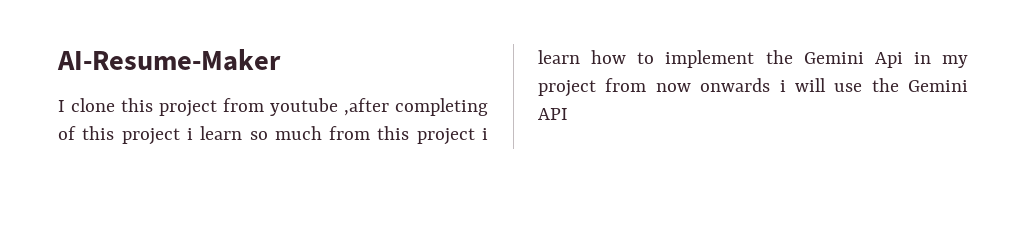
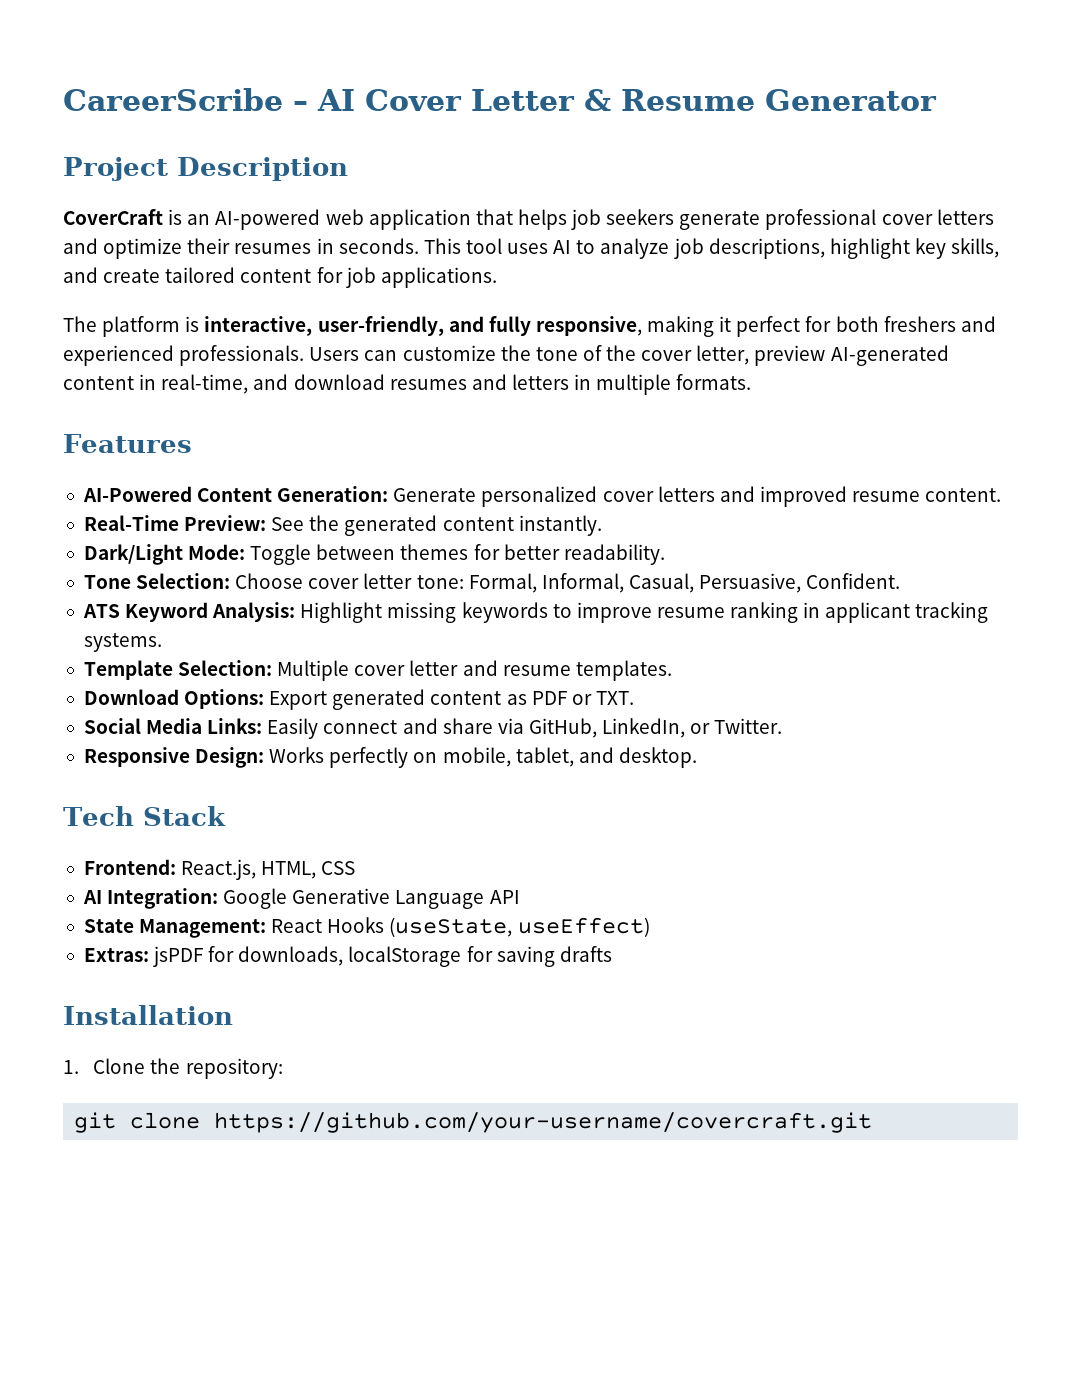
[57,49,281,71] [58,98,488,117] [58,126,489,145] [538,50,968,68] [538,78,968,97] [538,108,568,120] AI-Resume-Maker // I clone this project from youtube ,after completing of this project i learn so much from this project i learn how to implement the Gemini Api in my project from now onwards i will use the Gemini API -> [63,88,937,111] [63,157,348,181] [63,209,994,230] [63,238,1000,259] [63,267,497,288] [63,316,996,337] [63,345,949,366] [63,374,752,395] [63,434,192,453] [82,486,1002,507] [83,515,602,536] [83,544,665,565] [83,573,901,593] [82,602,989,623] [83,633,162,652] [83,660,672,681] [83,689,634,710] [83,718,783,739] [83,747,697,768] [63,806,226,826] [83,859,356,880] [82,888,520,909] [83,917,650,938] [83,946,612,967] [63,1005,233,1025] [63,1058,283,1079] [74,1112,873,1133] CareerScribe – AI Cover Letter & Resume Generator // Project Description // CoverCraft is an AI-powered web application that helps job seekers generate professional cover letters and optimize their resumes in seconds. This tool uses AI to analyze job descriptions, highlight key skills, and create tailored content for job applications. // The platform is interactive, user-friendly, and fully responsive, making it perfect for both freshers and experienced professionals. Users can customize the tone of the cover letter, preview AI-generated content in real-time, and download resumes and letters in multiple formats. // Features // AI-Powered Content Generation: Generate personalized cover letters and improved resume content. // Real-Time Preview: See the generated content instantly. // Dark/Light Mode: Toggle between themes for better readability. // Tone Selection: Choose cover letter tone: Formal, Informal, Casual, Persuasive, Confident. // ATS Keyword Analysis: Highlight missing keywords to improve resume ranking in applicant tracking systems. // Template Selection: Multiple cover letter and resume templates. // Download Options: Export generated content as PDF or TXT. // Social Media Links: Easily connect and share via GitHub, LinkedIn, or Twitter. // Responsive Design: Works perfectly on mobile, tablet, and desktop. // Tech Stack // Frontend: React.js, HTML, CSS // AI Integration: Google Generative Language API // State Management: React Hooks (useState, useEffect) // Extras: jsPDF for downloads, localStorage for saving drafts // Installation // 1. Clone the repository: // git clone https://github.com/your-username/covercraft.git

